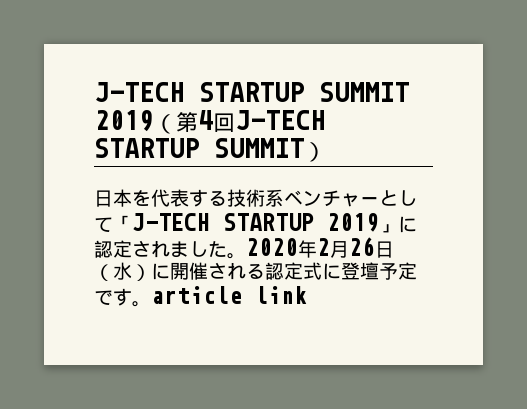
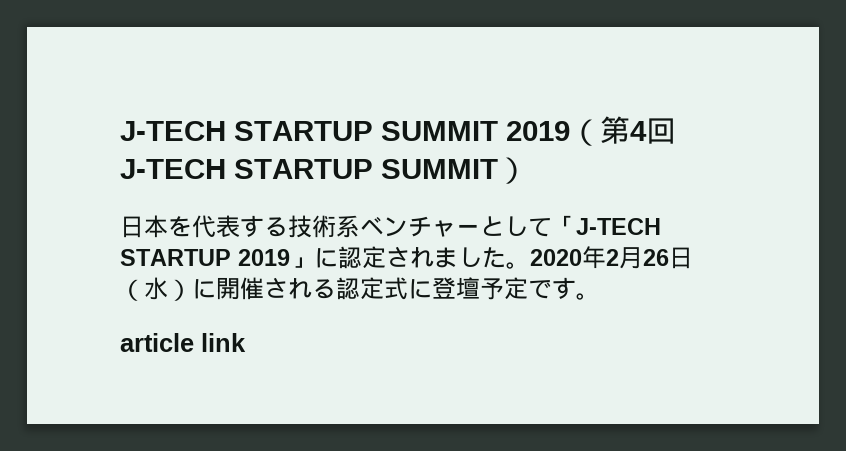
(151, 304) none -> (600, 296) //

